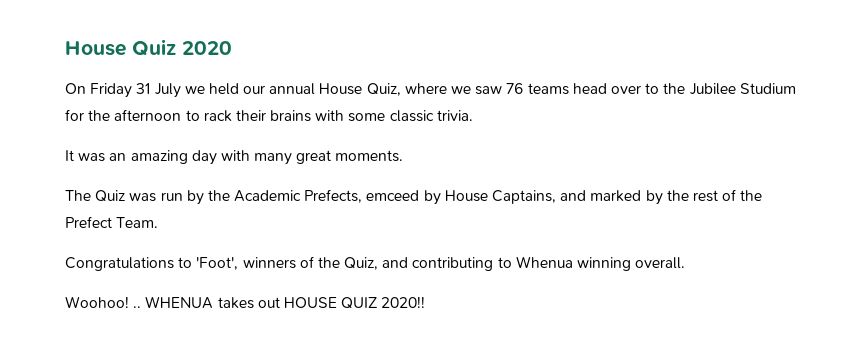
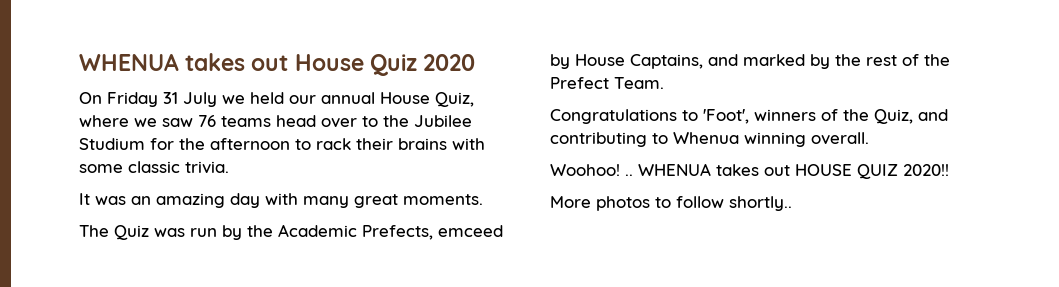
(65, 48) none -> [79,53,289,71] WHENUA takes out
(426, 302) none -> [550,196,792,211] // More photos to follow shortly..

